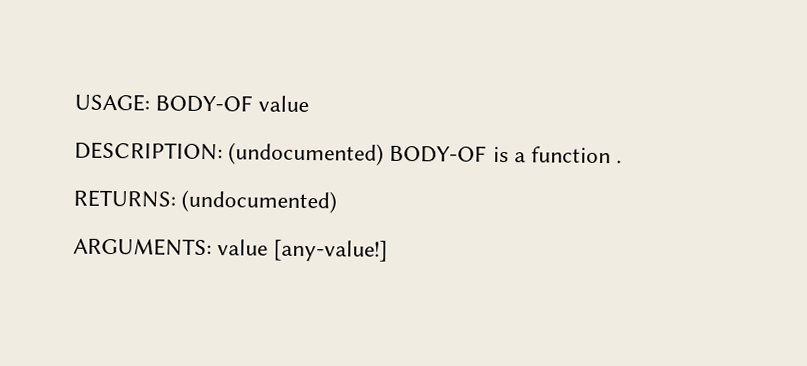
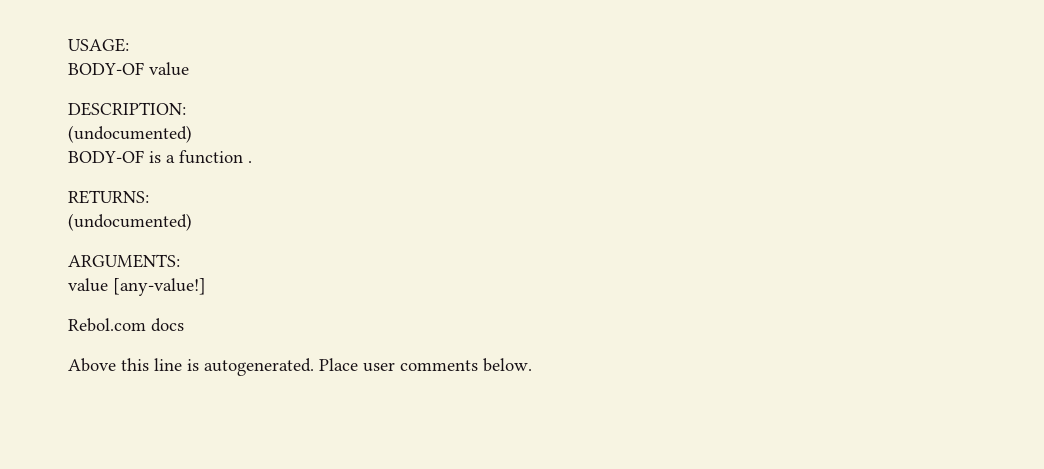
(150, 102) none -> (129, 45) //
[228,142,385,166] (undocumented) -> [68,125,192,143] // (undocumented) //
(176, 198) none -> (149, 197) //
(212, 247) none -> (180, 261) //
(389, 250) none -> [68,318,184,332] [68,358,532,376] // Rebol.com docs // Above this line is autogenerated. Place user comments below.

